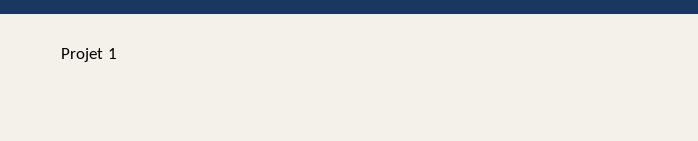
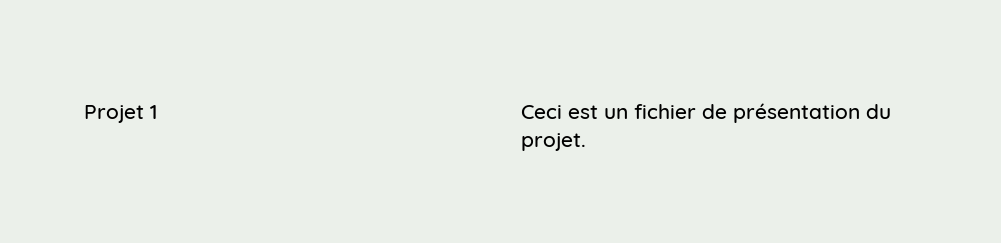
(117, 53) none -> [521,103,891,123] [521,133,586,151] // Ceci est un fichier de présentation du projet.

